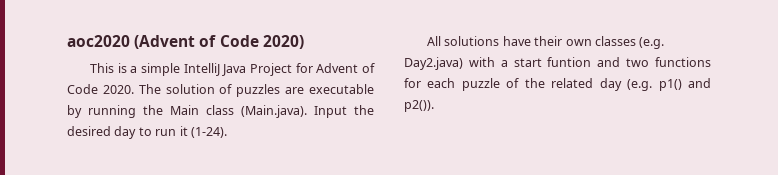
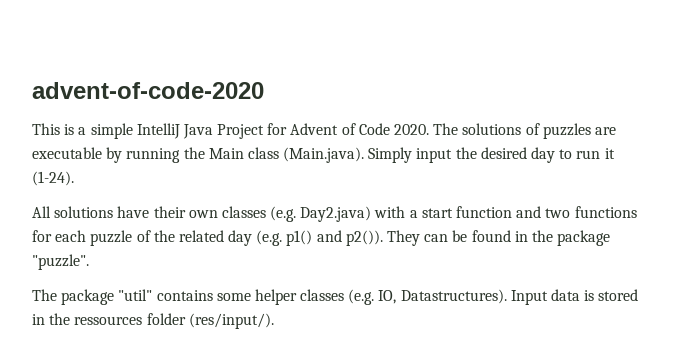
[67,35,304,49] aoc2020 (Advent of Code 2020) -> [32,82,264,99] advent-of-code-2020
[165,84,215,94] solution -> [462,123,522,135] solutions
[314,106,347,118] Input -> [368,147,453,163] Simply input
[547,57,592,67] funtion -> [456,206,513,218] function
(434, 106) none -> [387,230,611,246] [32,254,89,270] [32,289,639,305] [32,313,274,329] They can be found in the package "puzzle". // The package "util" contains some helper classes (e.g. IO, Datastructures). Input data is stored in the ressources folder (res/input/).

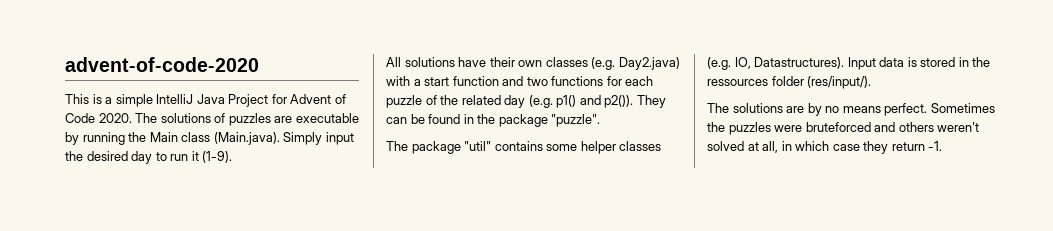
[32,171,74,186] (1-24). -> [202,151,233,163] (1-9).
(274, 321) none -> [707,103,995,116] [707,122,980,135] [707,141,943,154] // The solutions are by no means perfect. Sometimes the puzzles were bruteforced and others weren't solved at all, in which case they return -1.

